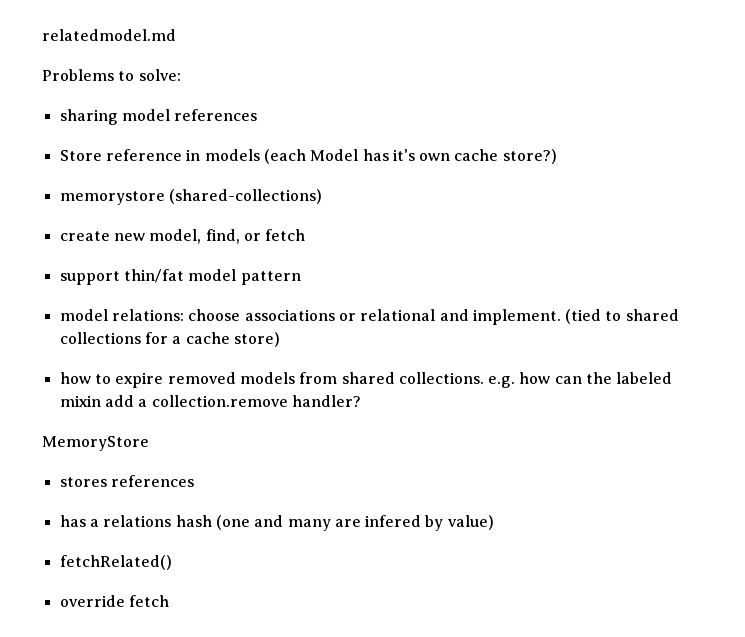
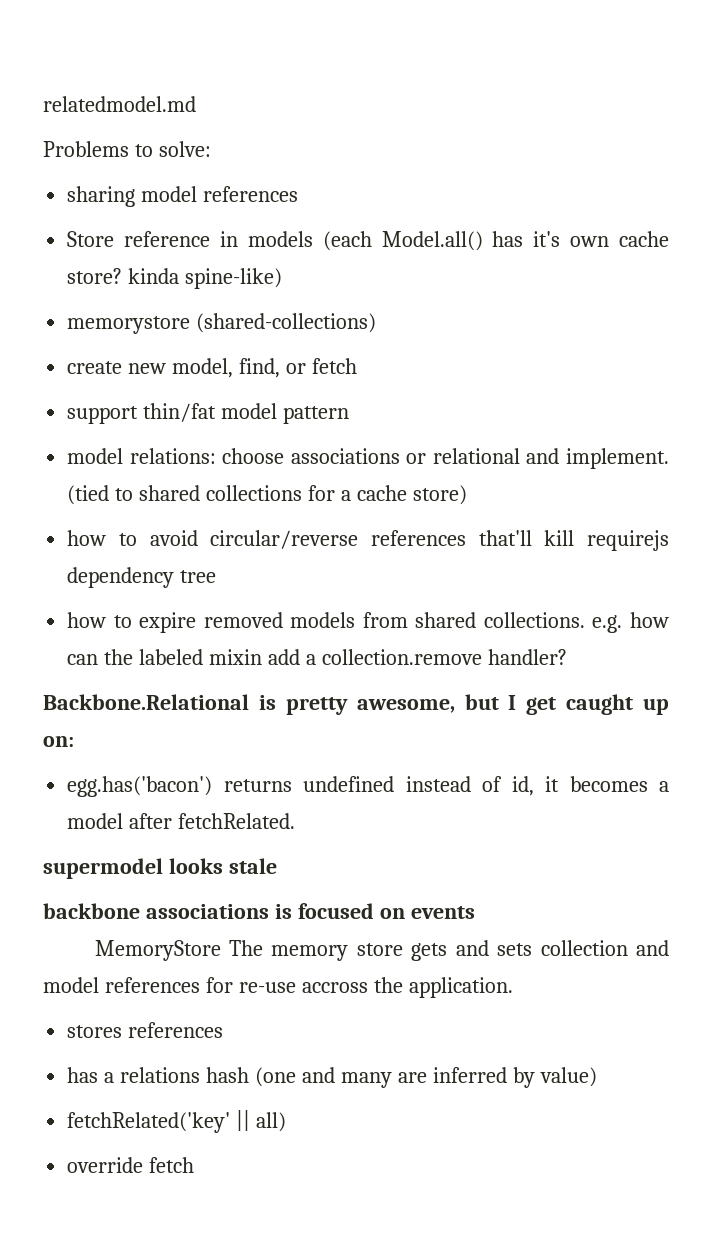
[310,149,359,161] Model -> [381,231,483,251] Model.all()
[502,149,557,164] store?) -> [67,268,283,289] store? kinda spine-like)
(280, 339) none -> [67,530,669,551] [67,567,217,588] // how to avoid circular/reverse references that'll kill requirejs dependency tree
[42,436,149,451] MemoryStore -> [43,694,669,715] [43,736,74,747] [67,776,670,797] [67,813,296,829] [43,858,277,879] [43,903,475,919] [94,940,670,961] [43,977,513,998] Backbone.Relational is pretty awesome, but I get caught up on: // egg.has('bacon') returns undefined instead of id, it becomes a model after fetchRelated. // supermodel looks stale // backbone associations is focused on events // MemoryStore The memory store gets and sets collection and model references for re-use accross the application.
[365,515,422,527] infered -> [432,1067,507,1083] inferred
[59,555,172,570] fetchRelated() -> [67,1110,287,1133] fetchRelated('key' || all)

